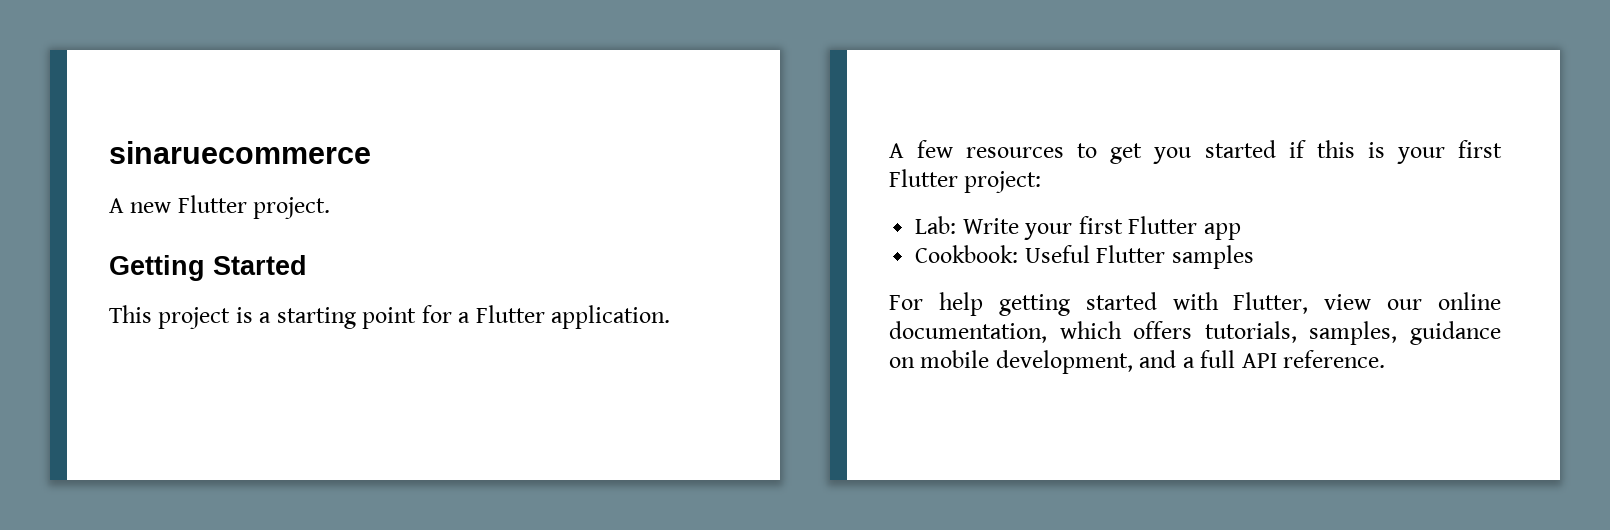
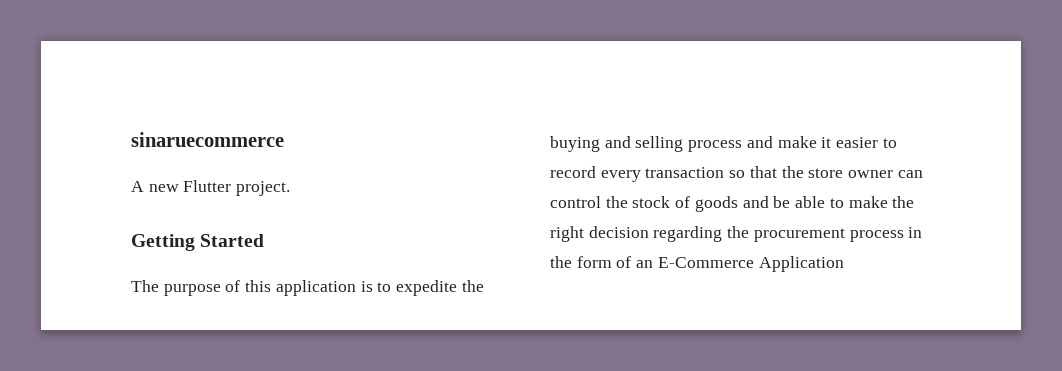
[109,305,671,329] [889,140,1502,164] [889,169,1042,193] [915,216,1241,240] [915,245,1254,269] [889,292,1501,316] [889,321,1501,345] [889,350,1386,374] This project is a starting point for a Flutter application. // A few resources to get you started if this is your first Flutter project: // Lab: Write your first Flutter app // Cookbook: Useful Flutter samples // For help getting started with Flutter, view our online documentation, which offers tutorials, samples, guidance on mobile development, and a full API reference. -> [131,280,484,296] [550,136,897,152] [550,166,923,182] [550,196,915,212] [550,226,923,242] [550,256,844,272] The purpose of this application is to expedite the buying and selling process and make it easier to record every transaction so that the store owner can control the stock of goods and be able to make the right decision regarding the procurement process in the form of an E-Commerce Application

